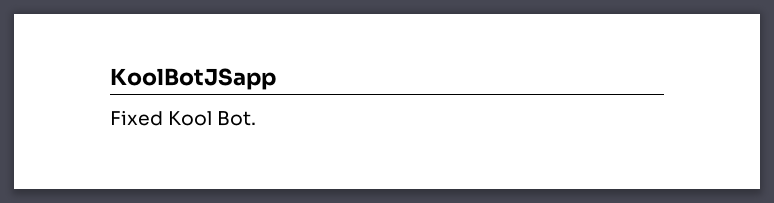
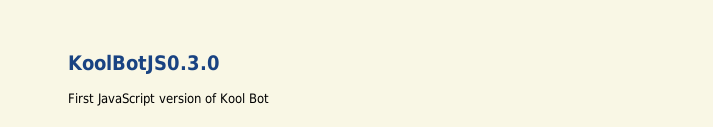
[110,68,276,90] [110,110,257,126] KoolBotJSapp // Fixed Kool Bot. -> [68,54,220,74] [68,93,269,106] KoolBotJS0.3.0 // First JavaScript version of Kool Bot

